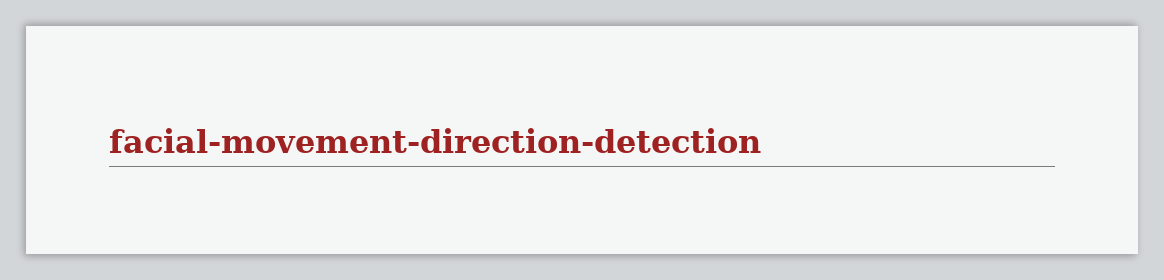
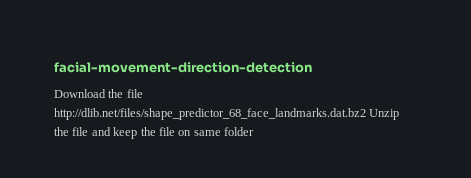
(761, 140) none -> [54,89,143,98] [54,108,400,120] [54,127,254,139] // Download the file http://dlib.net/files/shape_predictor_68_face_landmarks.dat.bz2 Unzip the file and keep the file on same folder

